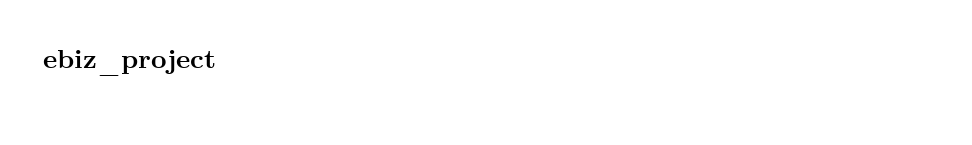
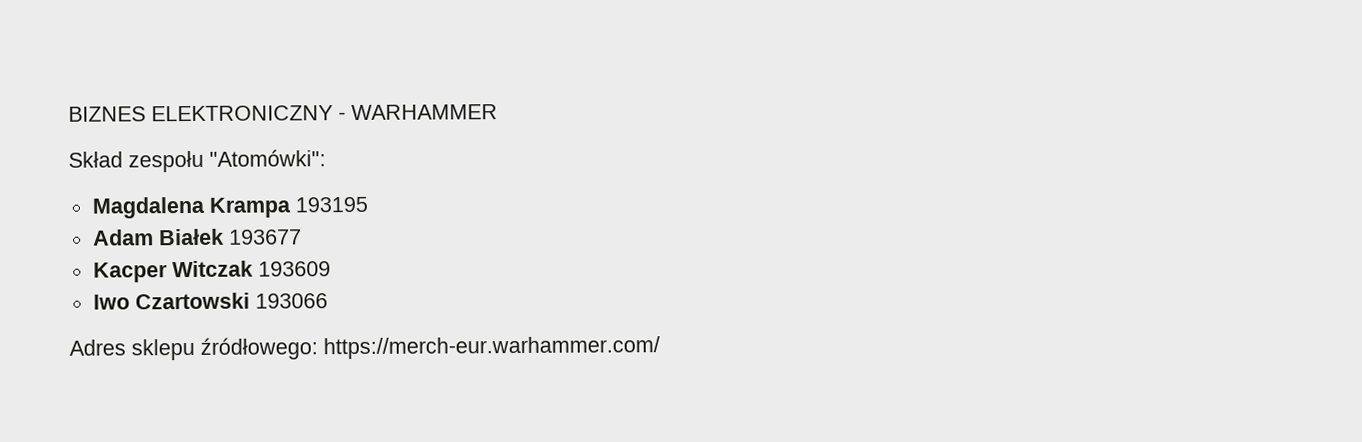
[43,50,216,76] ebiz_project -> [68,104,498,122] [68,149,326,173] [91,196,368,219] [92,228,302,246] [92,260,331,283] [92,292,328,310] [69,336,660,361] BIZNES ELEKTRONICZNY - WARHAMMER // Skład zespołu "Atomówki": // Magdalena Krampa 193195 // Adam Białek 193677 // Kacper Witczak 193609 // Iwo Czartowski 193066 // Adres sklepu źródłowego: https://merch-eur.warhammer.com/

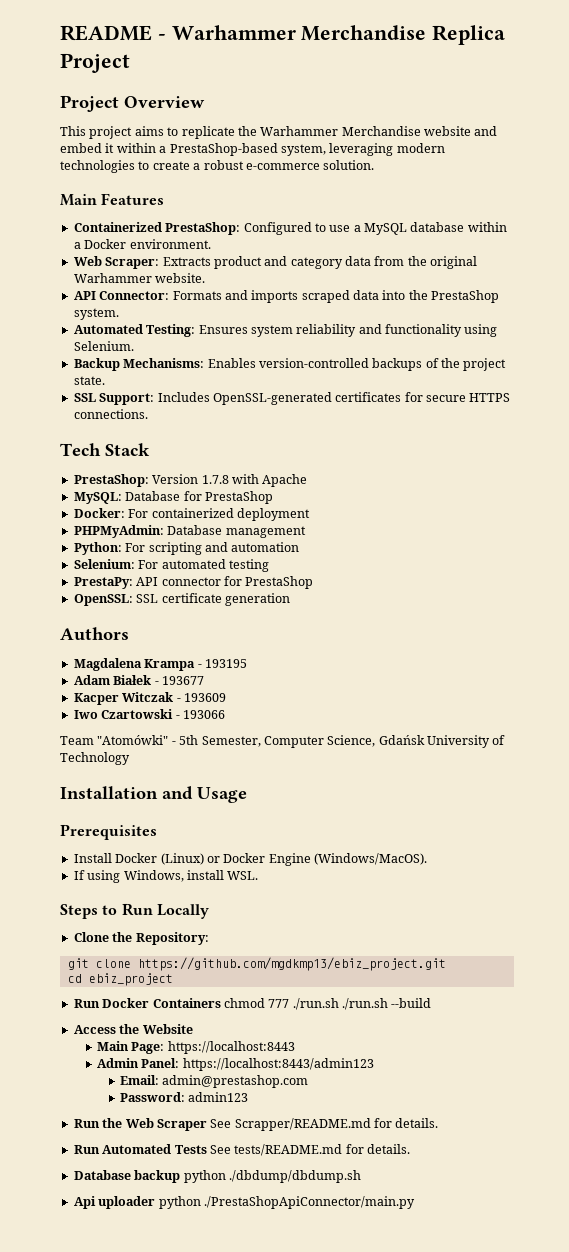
[68,104,498,122] [68,149,326,173] BIZNES ELEKTRONICZNY - WARHAMMER // Skład zespołu "Atomówki": -> [60,25,506,45] [60,53,130,73] [60,95,205,112] [60,126,498,139] [60,143,445,156] [60,160,375,173] [60,193,165,206] [73,222,507,235] [73,239,211,249] [73,256,478,269] [73,273,206,283] [73,290,500,303] [73,308,119,320] [73,324,498,337] [73,341,134,351] [73,358,507,371] [73,376,105,385] [73,392,511,405] [73,409,148,419] [60,443,150,456] [73,474,308,487] [73,491,273,504] [73,508,310,521] [73,525,306,538] [73,542,300,555] [73,559,269,572] [73,576,314,589] [73,593,290,606] [60,627,129,641] README - Warhammer Merchandise Replica Project // Project Overview // This project aims to replicate the Warhammer Merchandise website and embed it within a PrestaShop-based system, leveraging modern technologies to create a robust e-commerce solution. // Main Features // Containerized PrestaShop: Configured to use a MySQL database within a Docker environment. // Web Scraper: Extracts product and category data from the original Warhammer website. // API Connector: Formats and imports scraped data into the PrestaShop system. // Automated Testing: Ensures system reliability and functionality using Selenium. // Backup Mechanisms: Enables version-controlled backups of the project state. // SSL Support: Includes OpenSSL-generated certificates for secure HTTPS connections. // Tech Stack // PrestaShop: Version 1.7.8 with Apache // MySQL: Database for PrestaShop // Docker: For containerized deployment // PHPMyAdmin: Database management // Python: For scripting and automation // Selenium: For automated testing // PrestaPy: API connector for PrestaShop // OpenSSL: SSL certificate generation // Authors
(291, 207) none -> [197,664,202,668] -
(224, 237) none -> [154,681,159,685] -
(253, 269) none -> [176,698,181,702] -
(250, 301) none -> [175,715,180,719] -
[69,336,660,361] Adres sklepu źródłowego: https://merch-eur.warhammer.com/ -> [60,735,506,748] [60,752,130,765] [60,786,247,803] [60,824,157,840] [73,853,427,866] [73,870,259,883] [60,903,209,919] [73,932,209,945] [67,957,446,971] [67,973,173,986] [73,998,432,1010] [73,1024,193,1034] [96,1041,295,1054] [96,1058,374,1071] [120,1075,309,1088] [120,1092,249,1102] [73,1118,439,1131] [73,1144,410,1156] [73,1170,361,1183] [73,1196,415,1209] Team "Atomówki" - 5th Semester, Computer Science, Gdańsk University of Technology // Installation and Usage // Prerequisites // Install Docker (Linux) or Docker Engine (Windows/MacOS). // If using Windows, install WSL. // Steps to Run Locally // Clone the Repository: // git clone https://github.com/mgdkmp13/ebiz_project.git // cd ebiz_project // Run Docker Containers chmod 777 ./run.sh ./run.sh --build // Access the Website // Main Page: https://localhost:8443 // Admin Panel: https://localhost:8443/admin123 // Email: admin@prestashop.com // Password: admin123 // Run the Web Scraper See Scrapper/README.md for details. // Run Automated Tests See tests/README.md for details. // Database backup python ./dbdump/dbdump.sh // Api uploader python ./PrestaShopApiConnector/main.py

